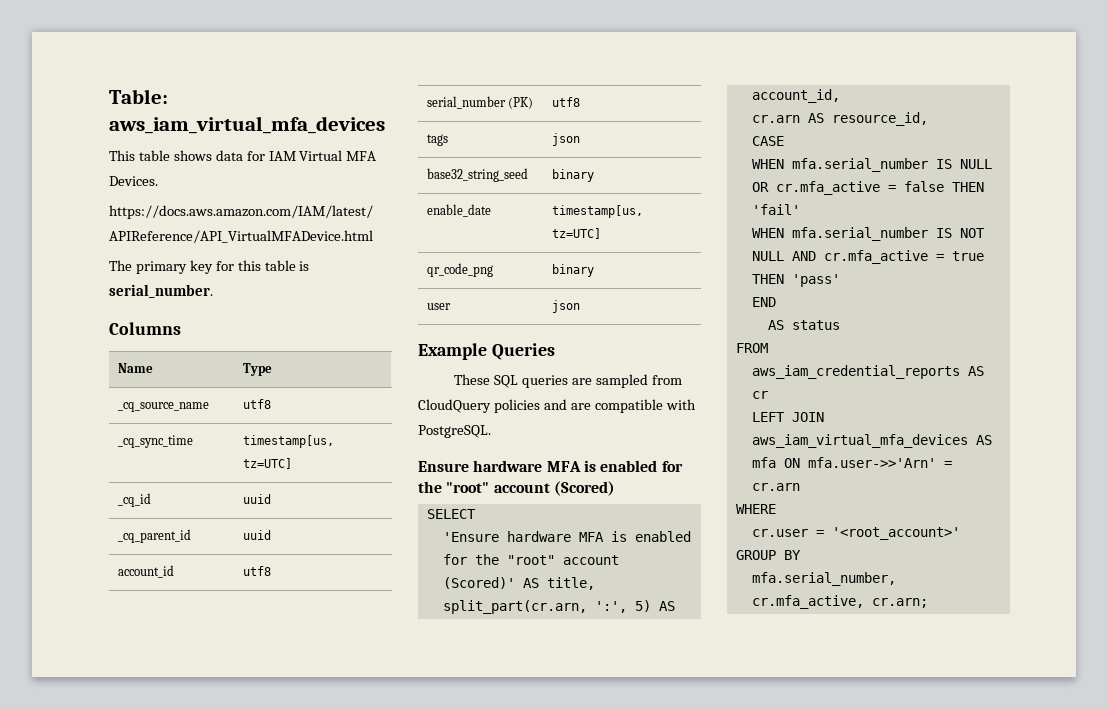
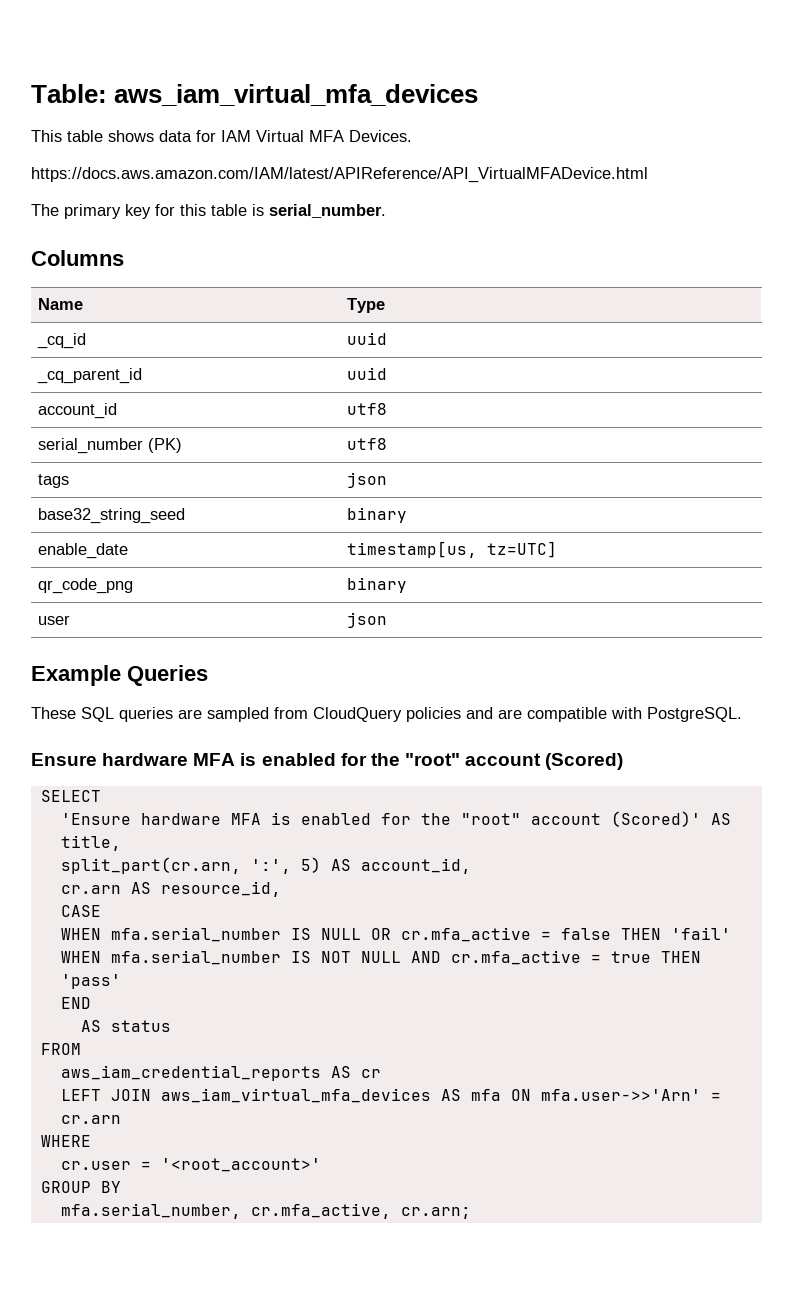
[117,402,209,412] [242,399,271,409] [117,435,193,448] [242,435,334,448] [242,458,292,469] // _cq_source_name | utf8 // _cq_sync_time | timestamp[us, tz=UTC] -> (386, 305) none

